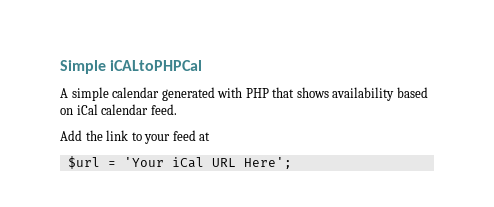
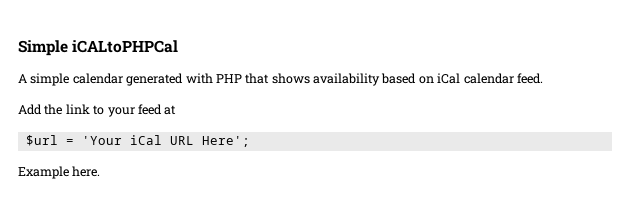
(292, 163) none -> [18,166,101,179] // Example here.

